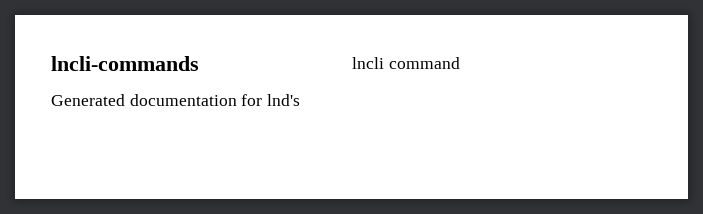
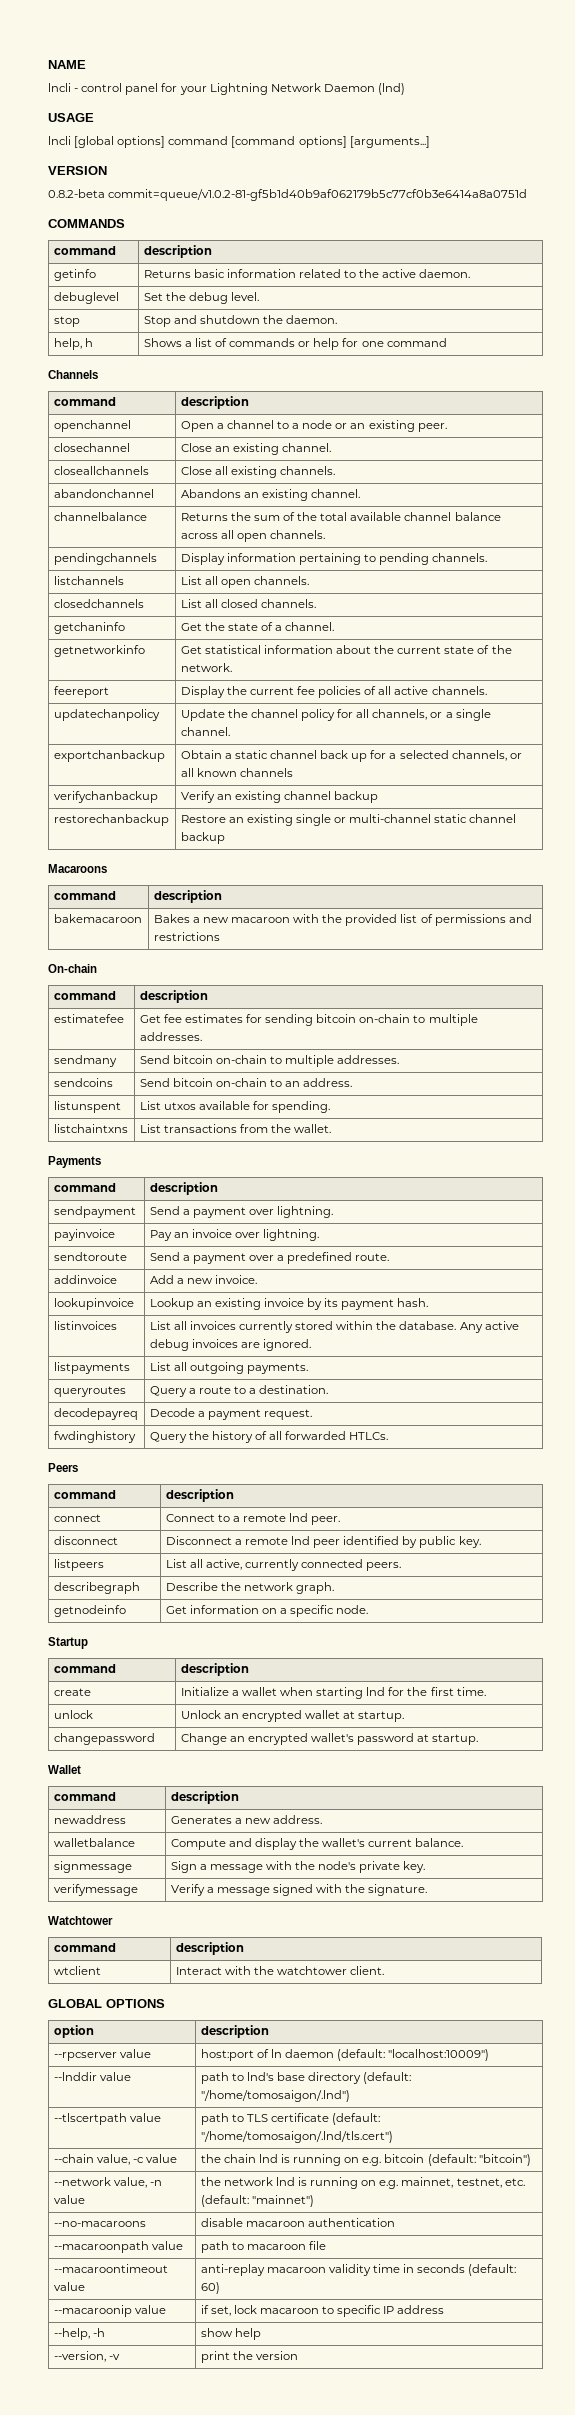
[51,56,199,71] [51,94,301,106] [352,57,460,69] lncli-commands // Generated documentation for lnd's lncli command -> [48,60,86,69] [48,83,405,95] [48,113,94,122] [48,136,430,148] [48,166,107,175] [48,189,528,201] [48,219,125,228] [53,246,116,255] [143,245,212,258] [53,269,96,281] [143,269,471,278] [53,292,119,304] [143,292,260,304] [53,316,80,327] [143,315,338,327] [53,338,93,350] [143,338,447,350] [48,370,98,379] [53,397,116,406] [180,396,249,409] [53,420,131,432] [180,420,447,432] [53,443,130,452] [180,443,332,455] [53,466,149,475] [180,466,336,478] [53,489,154,498] [180,489,361,501] [53,512,147,521] [180,512,501,521] [180,530,326,542] [53,553,157,565] [180,553,488,565] [53,576,124,585] [180,576,310,588] [53,599,144,608] [180,599,317,608] [53,622,125,634] [180,622,335,631] [53,645,145,657] [180,645,512,654] [180,663,232,672] [53,686,109,698] [180,686,487,698] [53,709,160,721] [180,709,491,721] [180,727,230,736] [53,750,165,762] [180,750,522,762] [180,768,293,777] [53,791,158,803] [180,791,379,803] [53,814,169,826] [180,814,517,826] [180,832,225,844] [48,864,107,873] [53,891,116,900] [153,890,222,903] [53,914,142,923] [153,914,532,926] [153,932,220,941] [48,964,97,973] [53,991,116,1000] [139,990,208,1003] [53,1014,124,1023] [139,1014,478,1026] [139,1032,202,1041] [53,1055,117,1067] [139,1055,400,1067] [53,1078,113,1087] [139,1078,353,1087] [53,1101,121,1113] [139,1101,331,1113] [53,1124,128,1133] [139,1124,332,1133] [48,1156,101,1168] [53,1183,116,1192] [149,1182,218,1195] [53,1206,136,1218] [149,1206,334,1218] [53,1229,115,1241] [149,1229,320,1241] [53,1252,127,1261] [149,1252,390,1264] [53,1275,117,1284] [149,1275,258,1284] [53,1298,134,1310] [149,1298,429,1310] [53,1321,117,1330] [149,1321,519,1333] [149,1339,312,1351] [53,1362,130,1374] [149,1362,309,1374] [53,1386,126,1397] [149,1385,329,1397] [53,1408,138,1420] [149,1408,313,1420] [53,1431,136,1443] [149,1431,389,1443] [48,1463,78,1472] [53,1490,116,1499] [165,1489,234,1502] [53,1514,101,1522] [165,1513,341,1525] [53,1536,118,1545] [165,1536,481,1548] [53,1559,104,1571] [165,1559,402,1571] [53,1582,140,1594] [165,1582,335,1594] [53,1605,126,1617] [165,1605,369,1617] [48,1637,88,1649] [53,1664,116,1673] [180,1663,249,1676] [53,1688,91,1696] [180,1687,486,1699] [53,1710,93,1719] [180,1710,405,1722] [53,1733,155,1745] [180,1733,479,1745] [48,1765,81,1774] [53,1792,116,1801] [170,1791,239,1804] [53,1815,126,1824] [170,1815,323,1824] [53,1838,135,1847] [170,1838,464,1850] [53,1861,132,1873] [170,1861,426,1873] [53,1884,138,1896] [170,1884,428,1896] [48,1916,113,1925] [53,1943,116,1952] [175,1942,244,1955] [53,1966,101,1975] [175,1966,385,1975] [48,1999,165,2008] [53,2025,94,2038] [200,2025,269,2038] [53,2049,151,2061] [200,2049,490,2061] [53,2072,131,2081] [200,2072,412,2084] [200,2090,350,2102] [53,2113,161,2125] [200,2113,381,2125] [200,2131,393,2143] [53,2154,178,2165] [200,2154,531,2166] [53,2177,162,2188] [53,2195,85,2204] [200,2177,525,2189] [200,2195,314,2207] [53,2221,146,2227] [200,2218,395,2227] [53,2241,183,2253] [200,2241,327,2253] [53,2264,168,2273] [53,2282,85,2291] [200,2264,517,2276] [200,2282,220,2294] [53,2305,166,2317] [200,2305,445,2317] [53,2328,105,2340] [200,2328,261,2340] [53,2351,120,2362] [200,2351,298,2363] NAME // lncli - control panel for your Lightning Network Daemon (lnd) // USAGE // lncli [global options] command [command options] [arguments...] // VERSION // 0.8.2-beta commit=queue/v1.0.2-81-gf5b1d40b9af062179b5c77cf0b3e6414a8a0751d // COMMANDS // command | description // getinfo | Returns basic information related to the active daemon. // debuglevel | Set the debug level. // stop | Stop and shutdown the daemon. // help, h | Shows a list of commands or help for one command // Channels // command | description // openchannel | Open a channel to a node or an existing peer. // closechannel | Close an existing channel. // closeallchannels | Close all existing channels. // abandonchannel | Abandons an existing channel. // channelbalance | Returns the sum of the total available channel balance across all open channels. // pendingchannels | Display information pertaining to pending channels. // listchannels | List all open channels. // closedchannels | List all closed channels. // getchaninfo | Get the state of a channel. // getnetworkinfo | Get statistical information about the current state of the network. // feereport | Display the current fee policies of all active channels. // updatechanpolicy | Update the channel policy for all channels, or a single channel. // exportchanbackup | Obtain a static channel back up for a selected channels, or all known channels // verifychanbackup | Verify an existing channel backup // restorechanbackup | Restore an existing single or multi-channel static channel backup // Macaroons // command | description // bakemacaroon | Bakes a new macaroon with the provided list of permissions and restrictions // On-chain // command | description // estimatefee | Get fee estimates for sending bitcoin on-chain to multiple addresses. // sendmany | Send bitcoin on-chain to multiple addresses. // sendcoins | Send bitcoin on-chain to an address. // listunspent | List utxos available for spending. // listchaintxns | List transactions from the wallet. // Payments // command | description // sendpayment | Send a payment over lightning. // payinvoice | Pay an invoice over lightning. // sendtoroute | Send a payment over a predefined route. // addinvoice | Add a new invoice. // lookupinvoice | Lookup an existing invoice by its payment hash. // listinvoices | List all invoices currently stored within the database. Any active debug invoices are ignored. // listpayments | List all outgoing payments. // queryroutes | Query a route to a destination. // decodepayreq | Decode a payment request. // fwdinghistory | Query the history of all forwarded HTLCs. // Peers // command | description // connect | Connect to a remote lnd peer. // disconnect | Disconnect a remote lnd peer identified by public key. // listpeers | List all active, currently connected peers. // describegraph | Describe the network graph. // getnodeinfo | Get information on a specific node. // Startup // command | description // create | Initialize a wallet when starting lnd for the first time. // unlock | Unlock an encrypted wallet at startup. // changepassword | Change an encrypted wallet's password at startup. // Wallet // command | description // newaddress | Generates a new address. // walletbalance | Compute and display the wallet's current balance. // signmessage | Sign a message with the node's private key. // verifymessage | Verify a message signed with the signature. // Watchtower // command | description // wtclient | Interact with the watchtower client. // GLOBAL OPTIONS // option | description // --rpcserver value | host:port of ln daemon (default: "localhost:10009") // --lnddir value | path to lnd's base directory (default: "/home/tomosaigon/.lnd") // --tlscertpath value | path to TLS certificate (default: "/home/tomosaigon/.lnd/tls.cert") // --chain value, -c value | the chain lnd is running on e.g. bitcoin (default: "bitcoin") // --network value, -n value | the network lnd is running on e.g. mainnet, testnet, etc. (default: "mainnet") // --no-macaroons | disable macaroon authentication // --macaroonpath value | path to macaroon file // --macaroontimeout value | anti-replay macaroon validity time in seconds (default: 60) // --macaroonip value | if set, lock macaroon to specific IP address // --help, -h | show help // --version, -v | print the version

